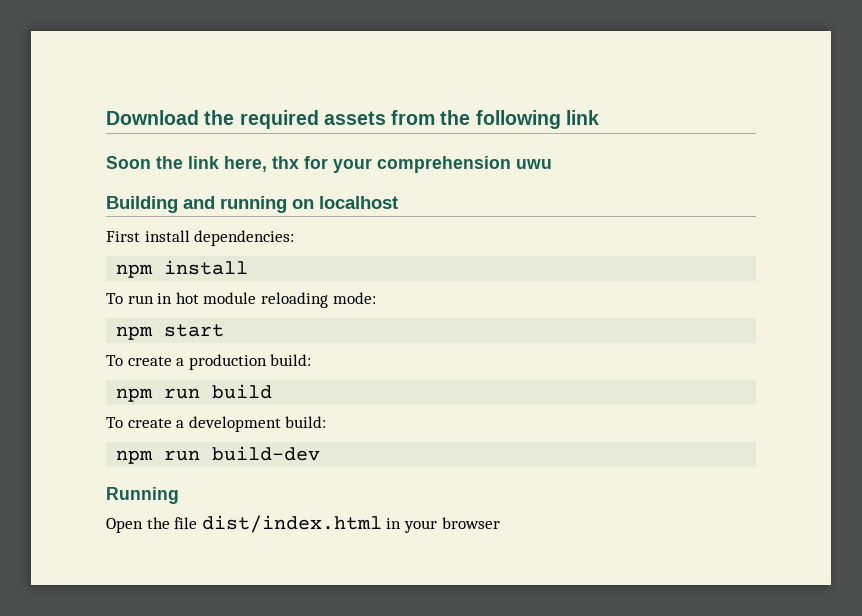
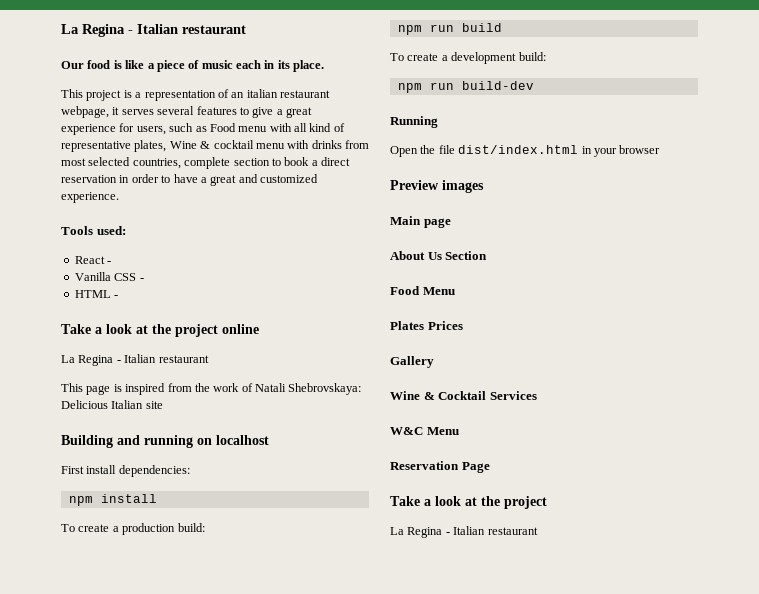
[106,110,599,129] [106,156,552,173] Download the required assets from the following link // Soon the link here, thx for your comprehension uwu -> [61,24,246,37] [61,60,325,72] [61,89,330,101] [61,106,312,118] [61,123,345,135] [61,140,369,152] [61,157,350,169] [61,174,318,186] [61,192,119,203] [61,226,126,235] [74,256,112,264] [74,272,144,281] [74,290,119,298] [61,324,259,337] [61,354,209,366] [61,383,362,395] [61,400,163,409] La Regina - Italian restaurant // Our food is like a piece of music each in its place. // This project is a representation of an italian restaurant webpage, it serves several features to give a great experience for users, such as Food menu with all kind of representative plates, Wine & cocktail menu with drinks from most selected countries, complete section to book a direct reservation in order to have a great and customized experience. // Tools used: // React - // Vanilla CSS - // HTML - // Take a look at the project online // La Regina - Italian restaurant // This page is inspired from the work of Natali Shebrovskaya: Delicious Italian site
[106,292,376,308] [116,324,225,340] // To run in hot module reloading mode: // npm start -> (157, 498) none
(500, 523) none -> [390,180,484,193] [390,216,451,228] [390,251,488,260] [390,286,455,295] [390,321,463,330] [390,356,434,368] [390,391,537,400] [390,427,459,435] [390,461,490,473] [390,496,547,509] [390,526,538,538] // Preview images // Main page // About Us Section // Food Menu // Plates Prices // Gallery // Wine & Cocktail Services // W&C Menu // Reservation Page // Take a look at the project // La Regina - Italian restaurant

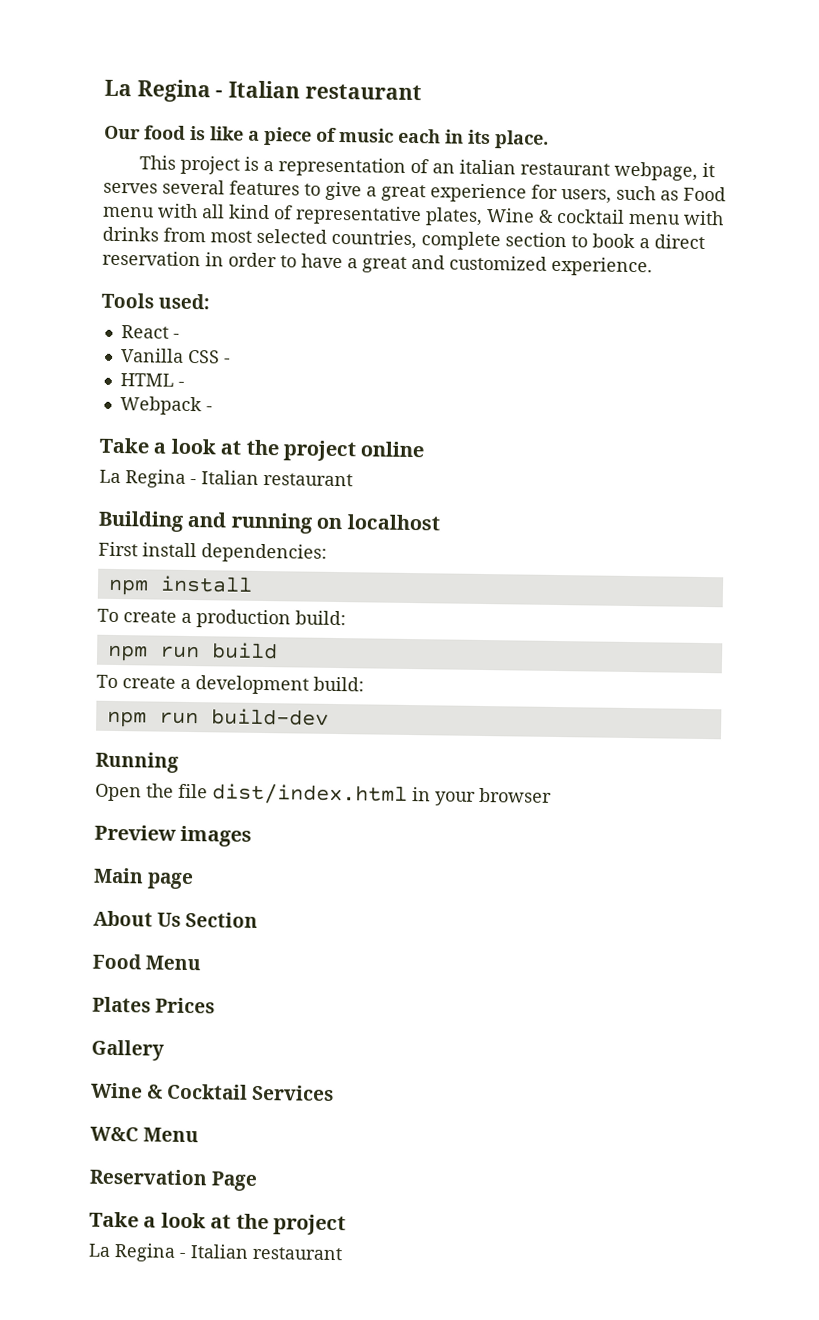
(119, 296) none -> [119,396,213,416] // Webpack -
[61,383,362,395] [61,400,163,409] // This page is inspired from the work of Natali Shebrovskaya: Delicious Italian site -> (353, 479) none

